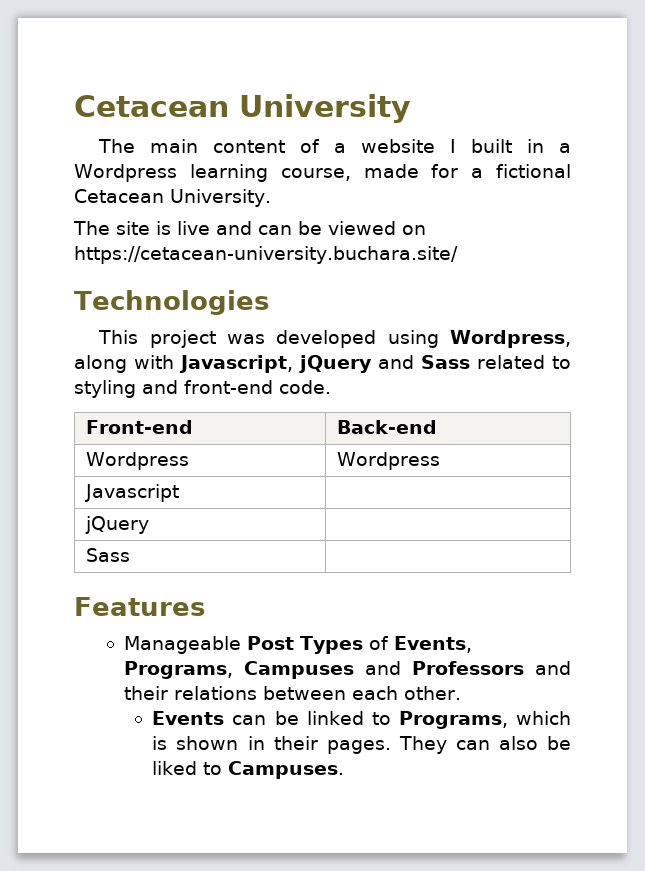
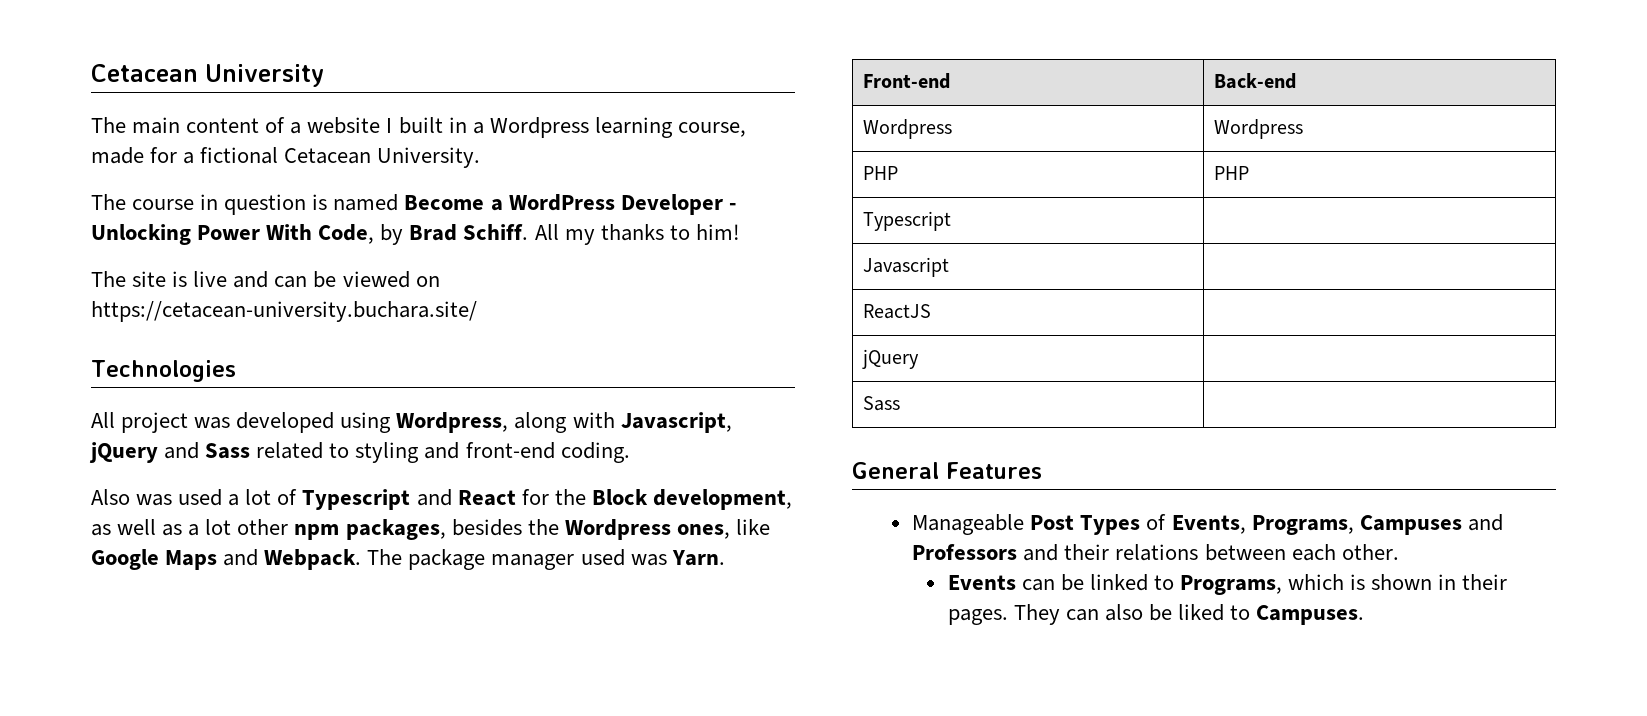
(271, 198) none -> [91,194,736,215] [91,224,740,245] // The course in question is named Become a WordPress Developer - Unlocking Power With Code, by Brad Schiff. All my thanks to him!
[98,330,139,344] This -> [91,412,115,428] All
[279,380,331,394] code. -> [560,442,630,463] [91,489,792,510] [91,519,770,540] [91,549,725,570] coding. // Also was used a lot of Typescript and React for the Block development, as well as a lot other npm packages, besides the Wordpress ones, like Google Maps and Webpack. The package manager used was Yarn.
(441, 461) none -> [863,166,899,180] [1214,166,1250,180] [863,211,952,231] // PHP | PHP // Typescript |
(180, 493) none -> [863,304,932,319] // ReactJS |
(131, 555) none -> [852,462,939,479] General

